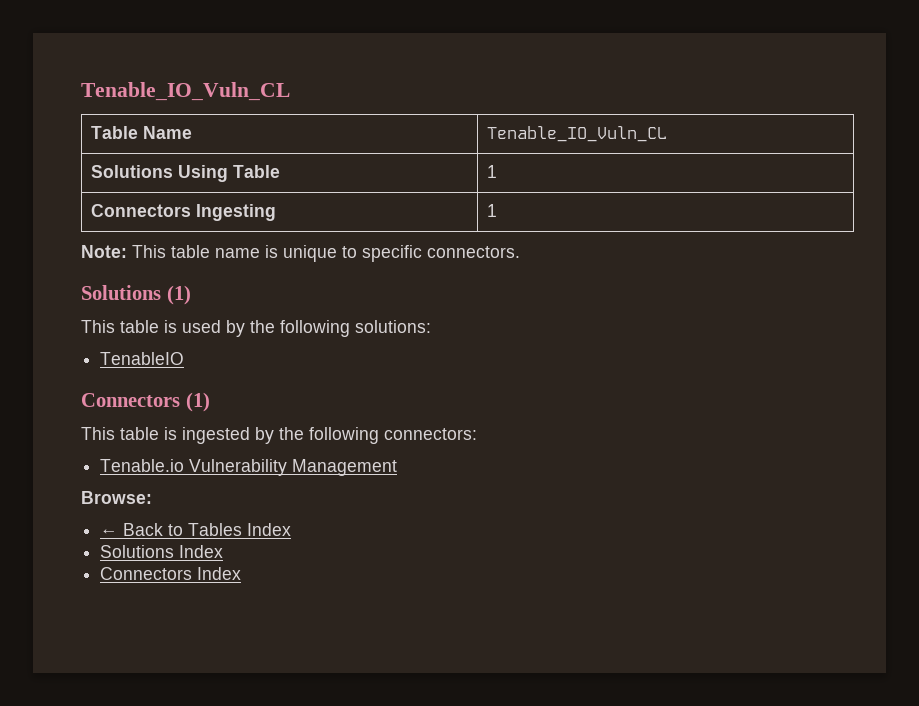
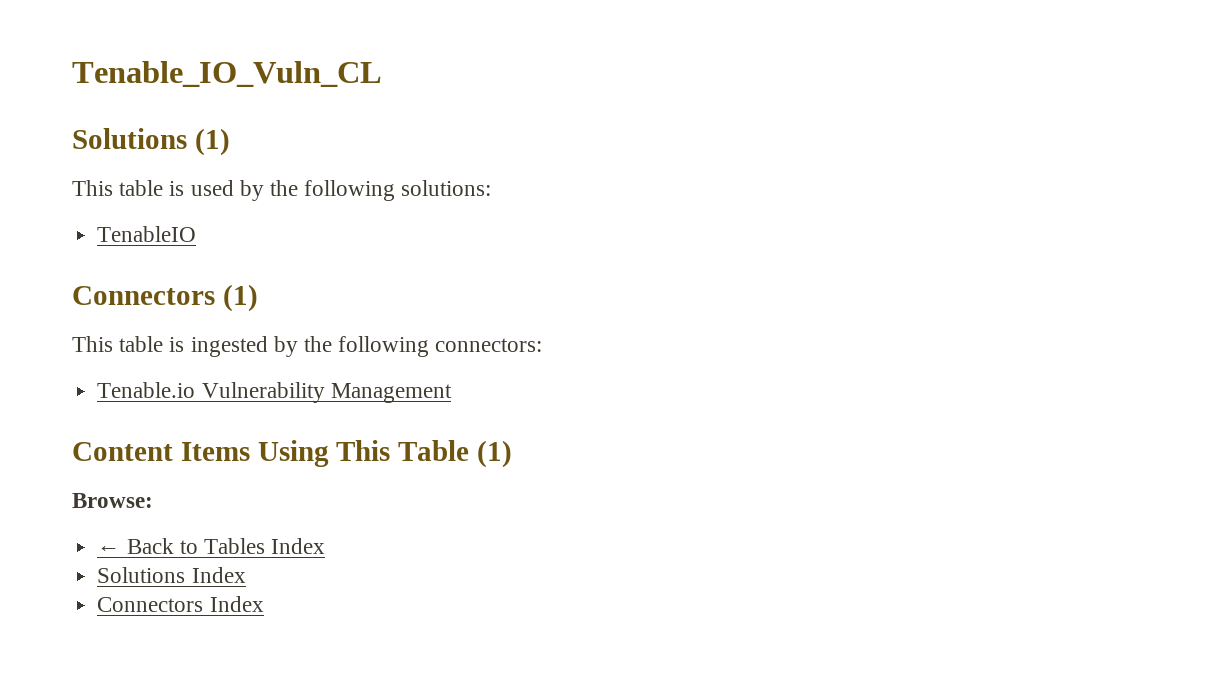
[81,82,290,101] [91,126,193,139] [487,126,668,142] [91,165,281,182] [487,165,498,178] [91,204,277,221] [487,204,498,217] [81,245,520,262] Tenable_IO_Vuln_CL // Table Name | Tenable_IO_Vuln_CL // Solutions Using Table | 1 // Connectors Ingesting | 1 // Note: This table name is unique to specific connectors. -> [72,61,382,87] Tenable_IO_Vuln_CL
(398, 467) none -> [72,440,513,468] // Content Items Using This Table (1)

